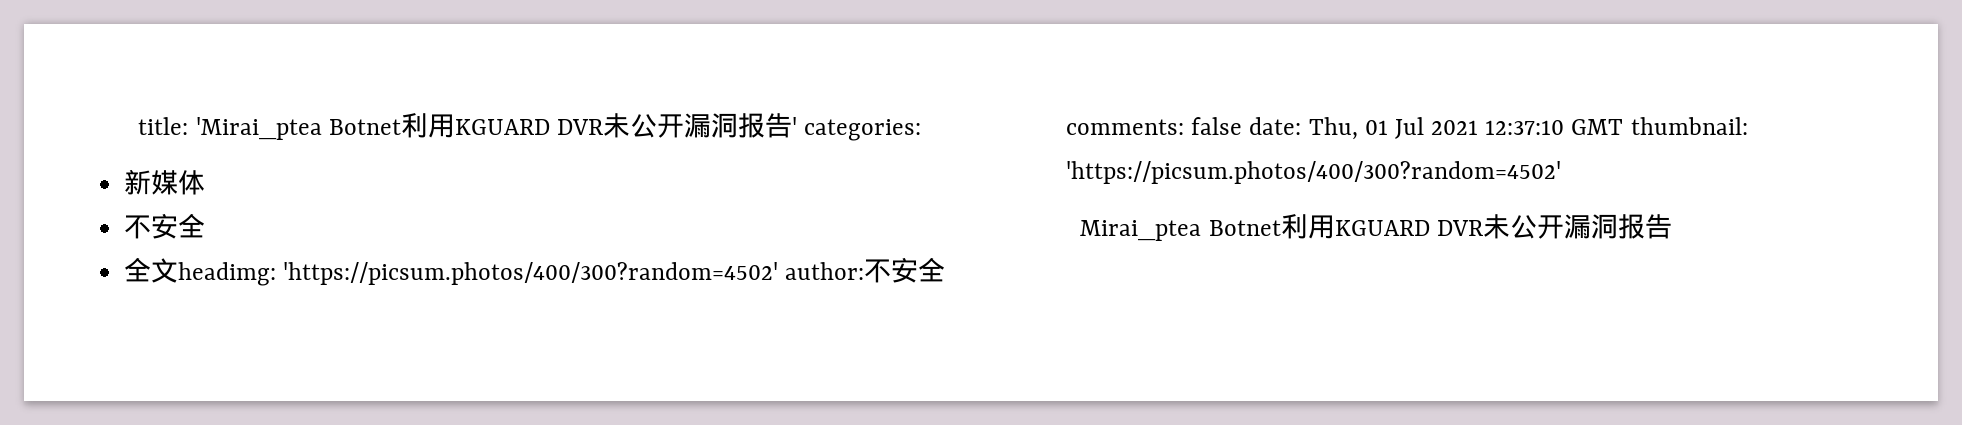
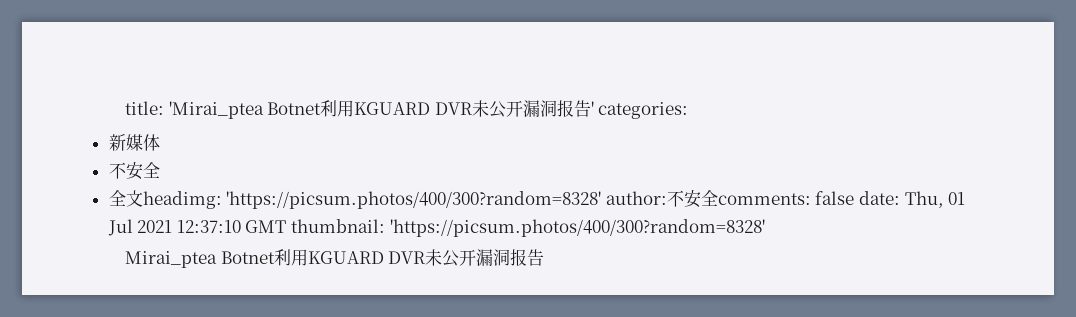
[283,262,779,285] 'https://picsum.photos/400/300?random=4502' -> [226,191,602,209] 'https://picsum.photos/400/300?random=8328'
[1066,161,1562,184] 'https://picsum.photos/400/300?random=4502' -> [389,219,765,237] 'https://picsum.photos/400/300?random=8328'

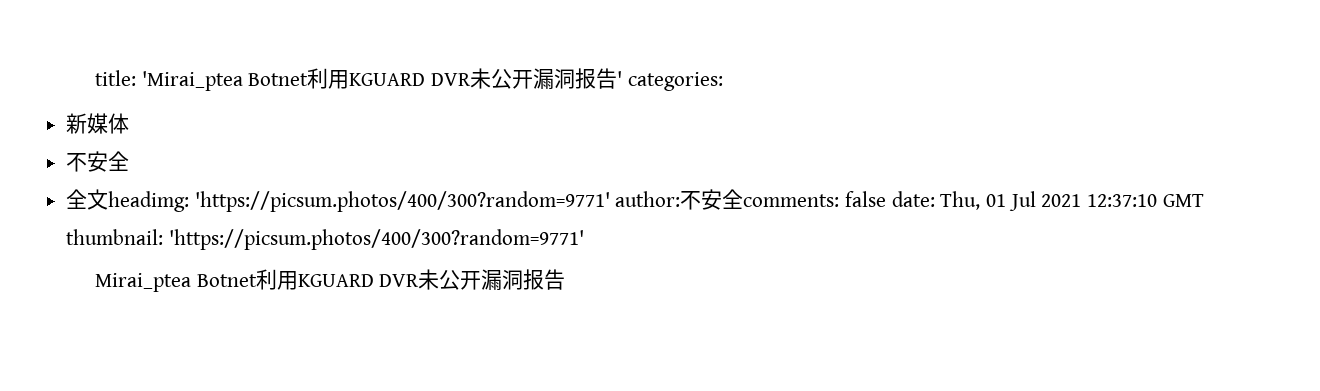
[226,191,602,209] 'https://picsum.photos/400/300?random=8328' -> [194,191,610,212] 'https://picsum.photos/400/300?random=9771'
[389,219,765,237] 'https://picsum.photos/400/300?random=8328' -> [168,229,584,250] 'https://picsum.photos/400/300?random=9771'

